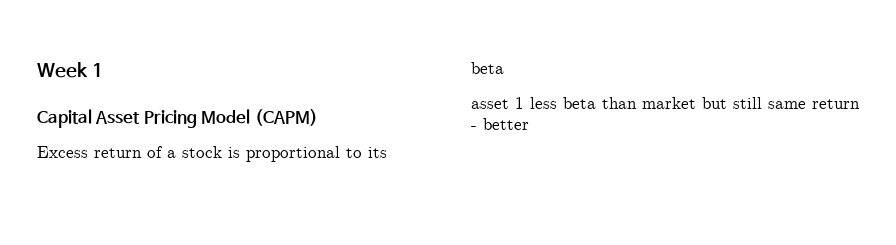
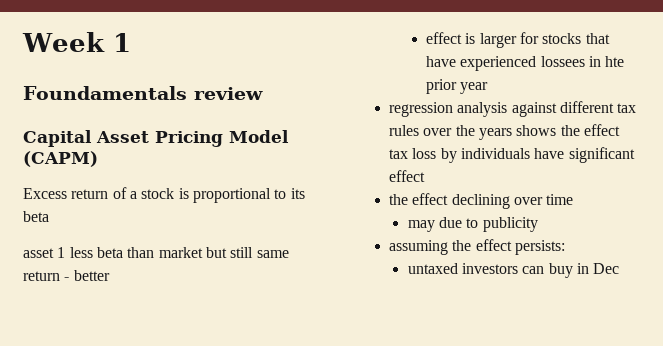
(104, 70) none -> [23,86,263,100] // Foundamentals review
(529, 124) none -> [426,32,610,48] [426,56,625,71] [426,79,489,94] [389,101,637,117] [389,124,621,140] [389,147,635,163] [389,170,426,182] [389,193,574,209] [407,217,538,232] [389,239,566,255] [407,263,620,278] // effect is larger for stocks that have experienced lossees in hte prior year // regression analysis against different tax rules over the years shows the effect tax loss by individuals have significant effect // the effect declining over time // may due to publicity // assuming the effect persists: // untaxed investors can buy in Dec

